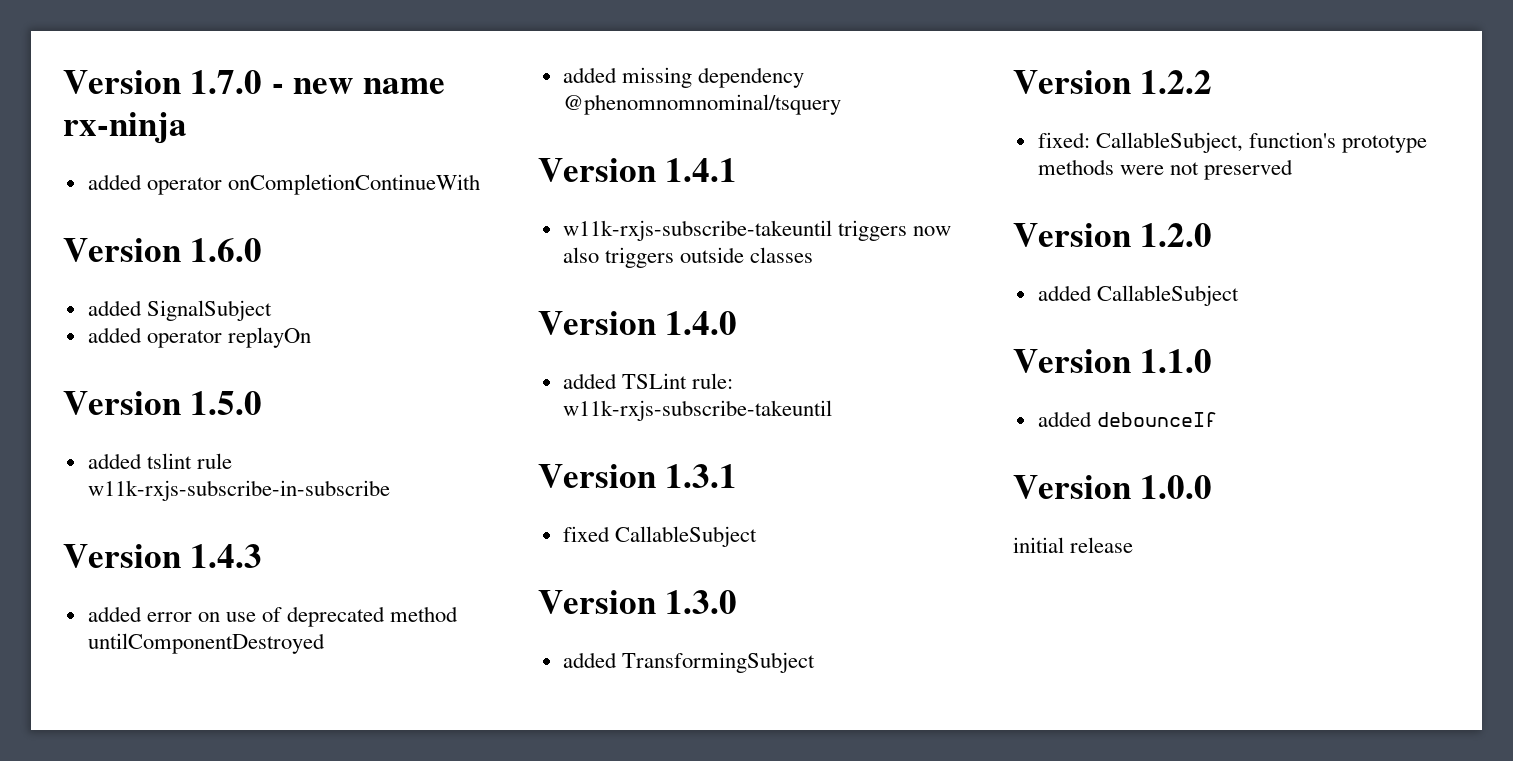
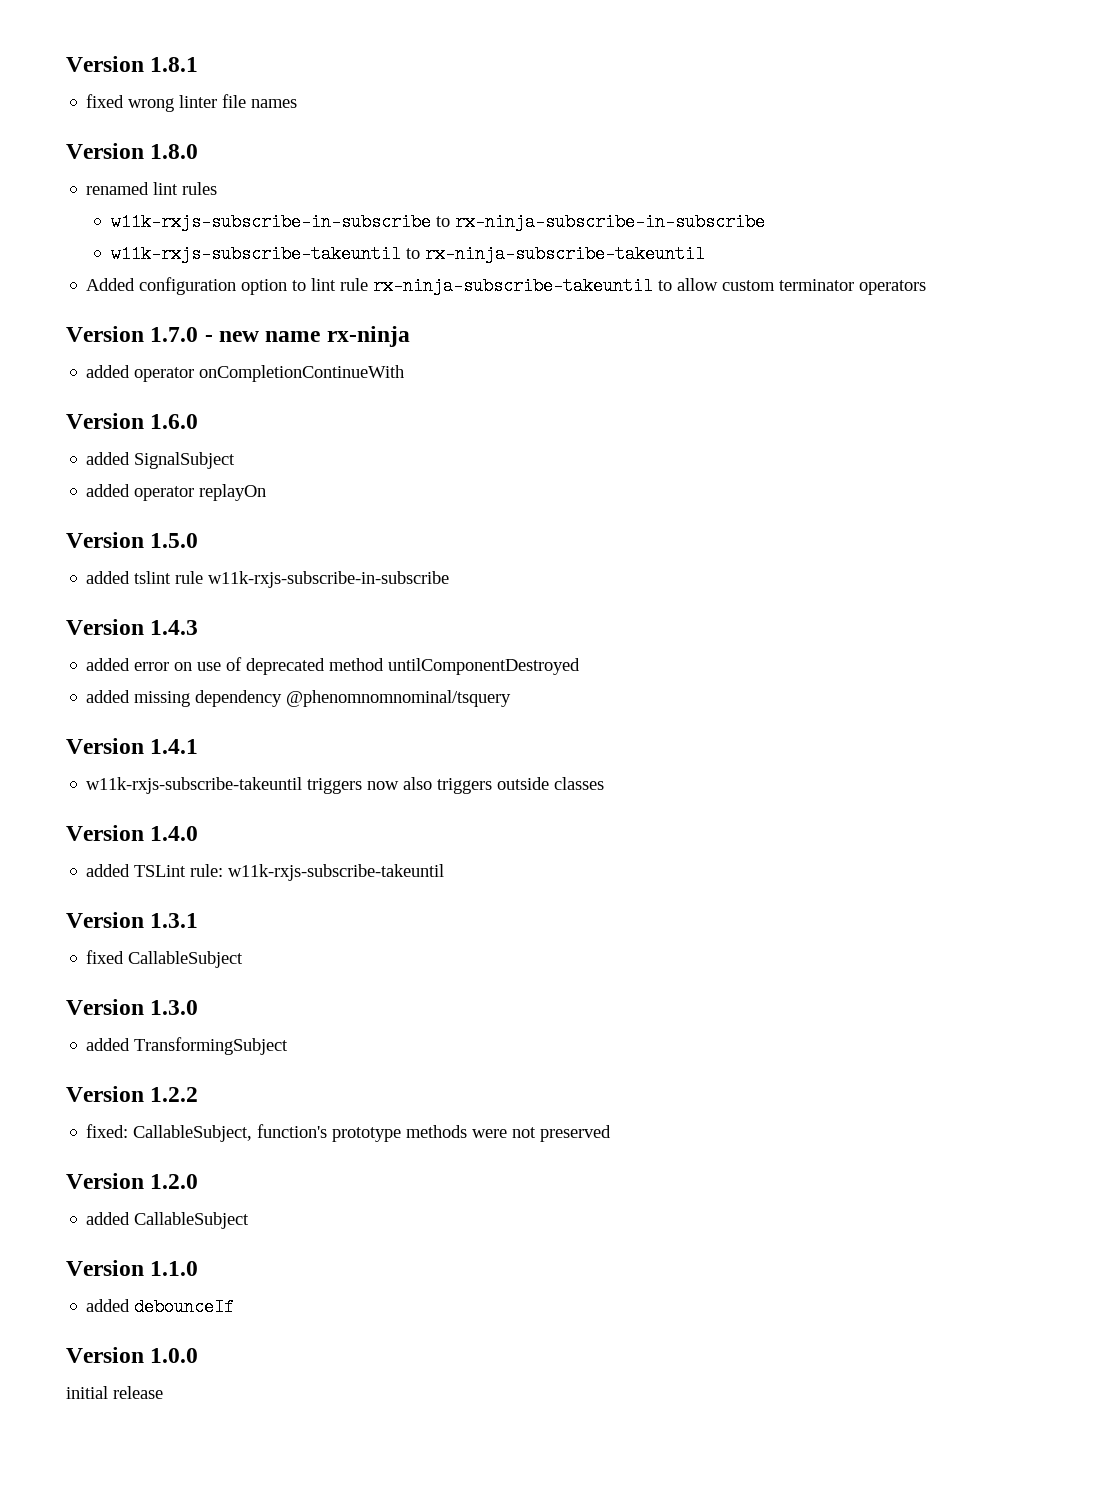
[63,70,181,94] Version -> [66,56,199,72] [86,94,298,112] [66,143,199,159] [86,182,218,195] [111,213,766,231] [111,245,706,263] [86,277,927,295] [66,326,144,342] Version 1.8.1 // fixed wrong linter file names // Version 1.8.0 // renamed lint rules // w11k-rxjs-subscribe-in-subscribe to rx-ninja-subscribe-in-subscribe // w11k-rxjs-subscribe-takeuntil to rx-ninja-subscribe-takeuntil // Added configuration option to lint rule rx-ninja-subscribe-takeuntil to allow custom terminator operators // Version

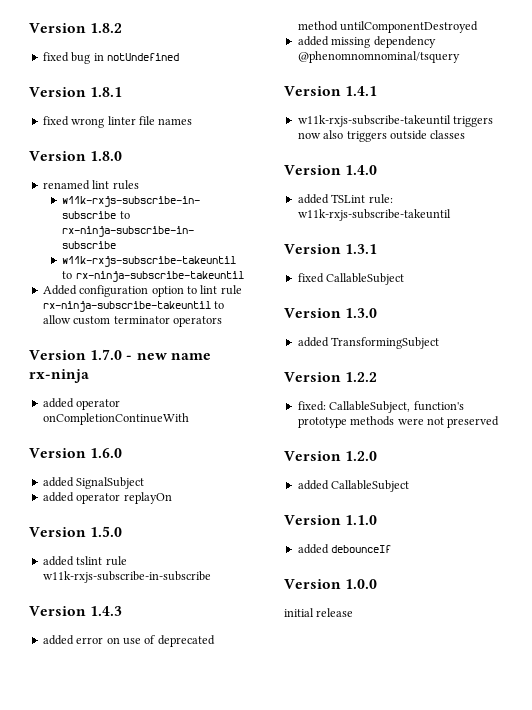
[66,56,144,72] Version -> [29,23,123,33] [42,52,179,64] [29,87,86,97] Version 1.8.2 // fixed bug in notUndefined // Version

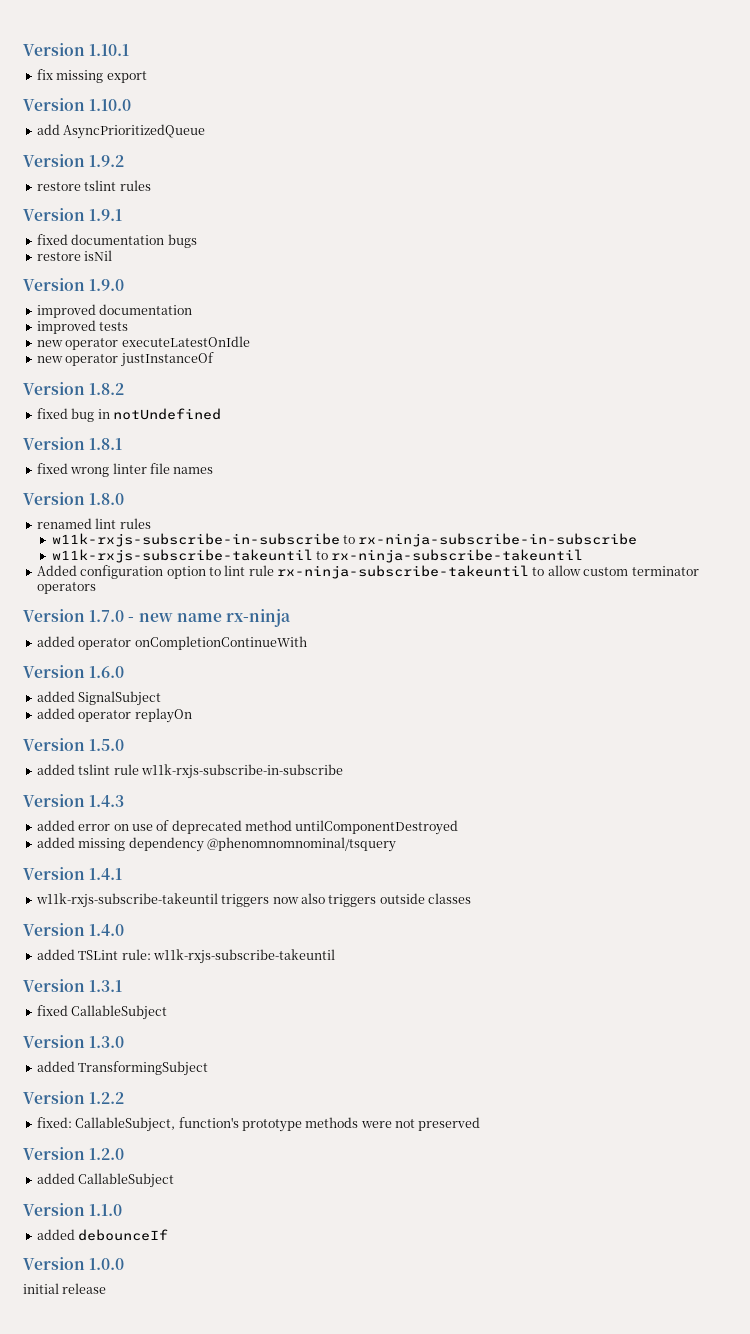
[29,23,86,33] Version -> [23,43,130,56] [36,69,147,83] [23,98,132,111] [36,124,206,139] [23,154,125,167] [36,180,151,191] [23,208,123,221] [36,234,197,248] [36,250,113,261] [23,278,125,291] [36,304,193,318] [36,320,129,334] [36,336,250,350] [36,352,214,367] [23,382,85,395] Version 1.10.1 // fix missing export // Version 1.10.0 // add AsyncPrioritizedQueue // Version 1.9.2 // restore tslint rules // Version 1.9.1 // fixed documentation bugs // restore isNil // Version 1.9.0 // improved documentation // improved tests // new operator executeLatestOnIdle // new operator justInstanceOf // Version

